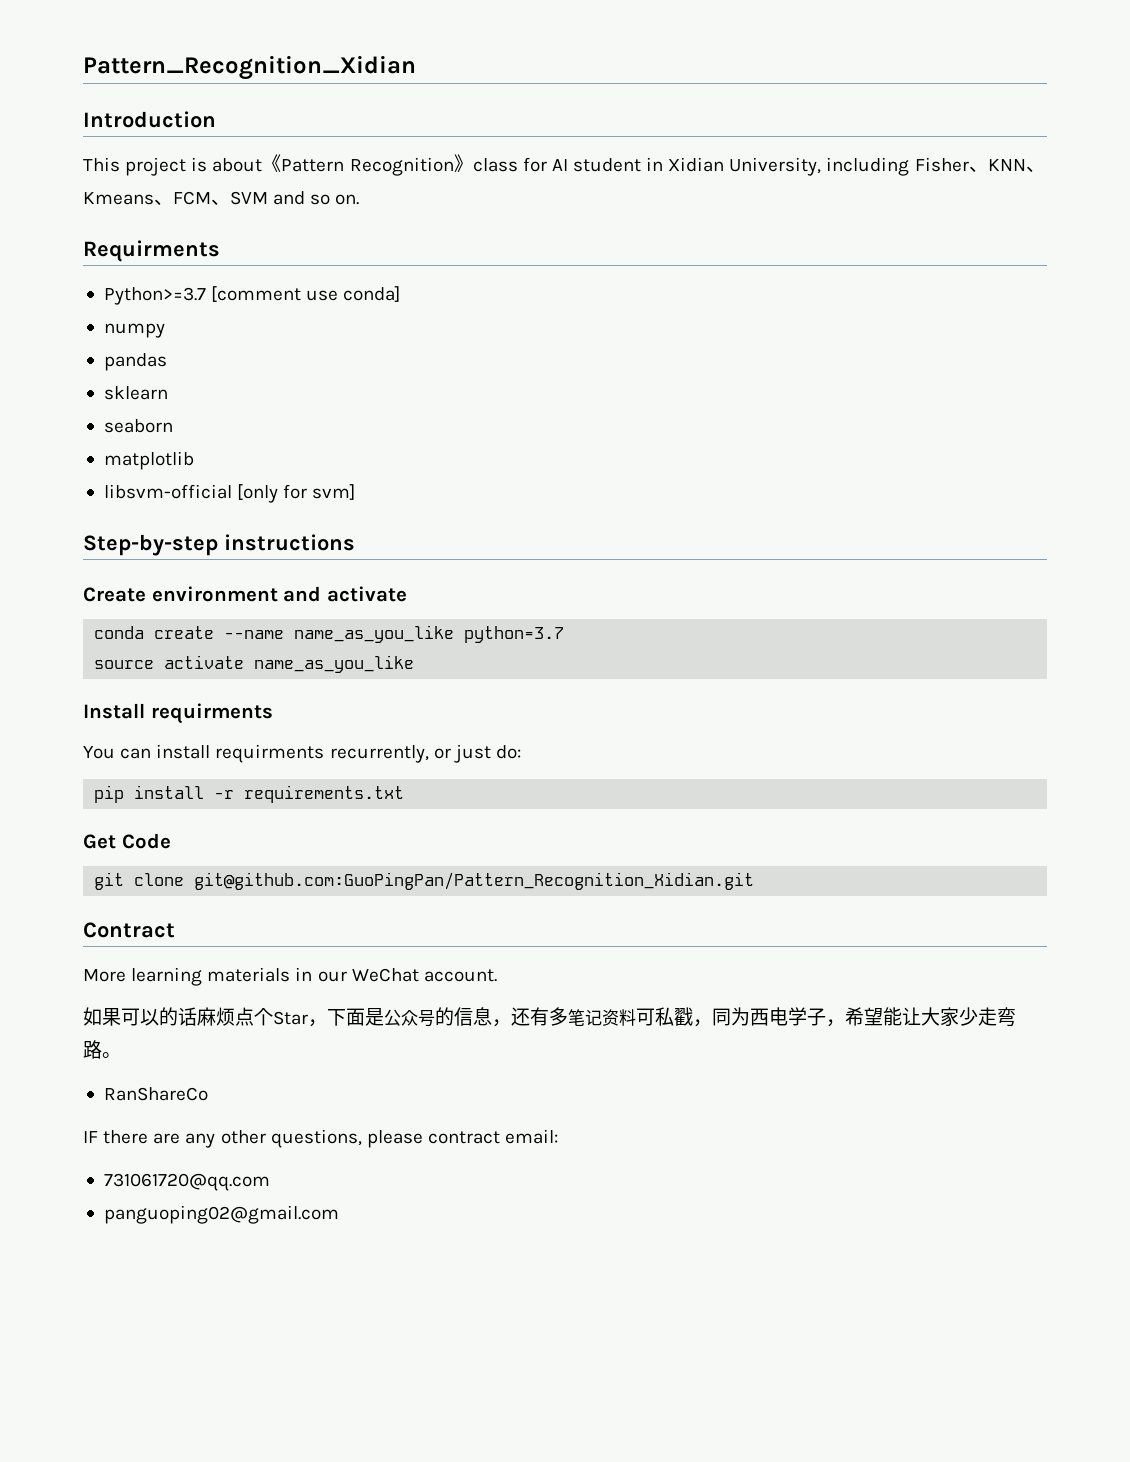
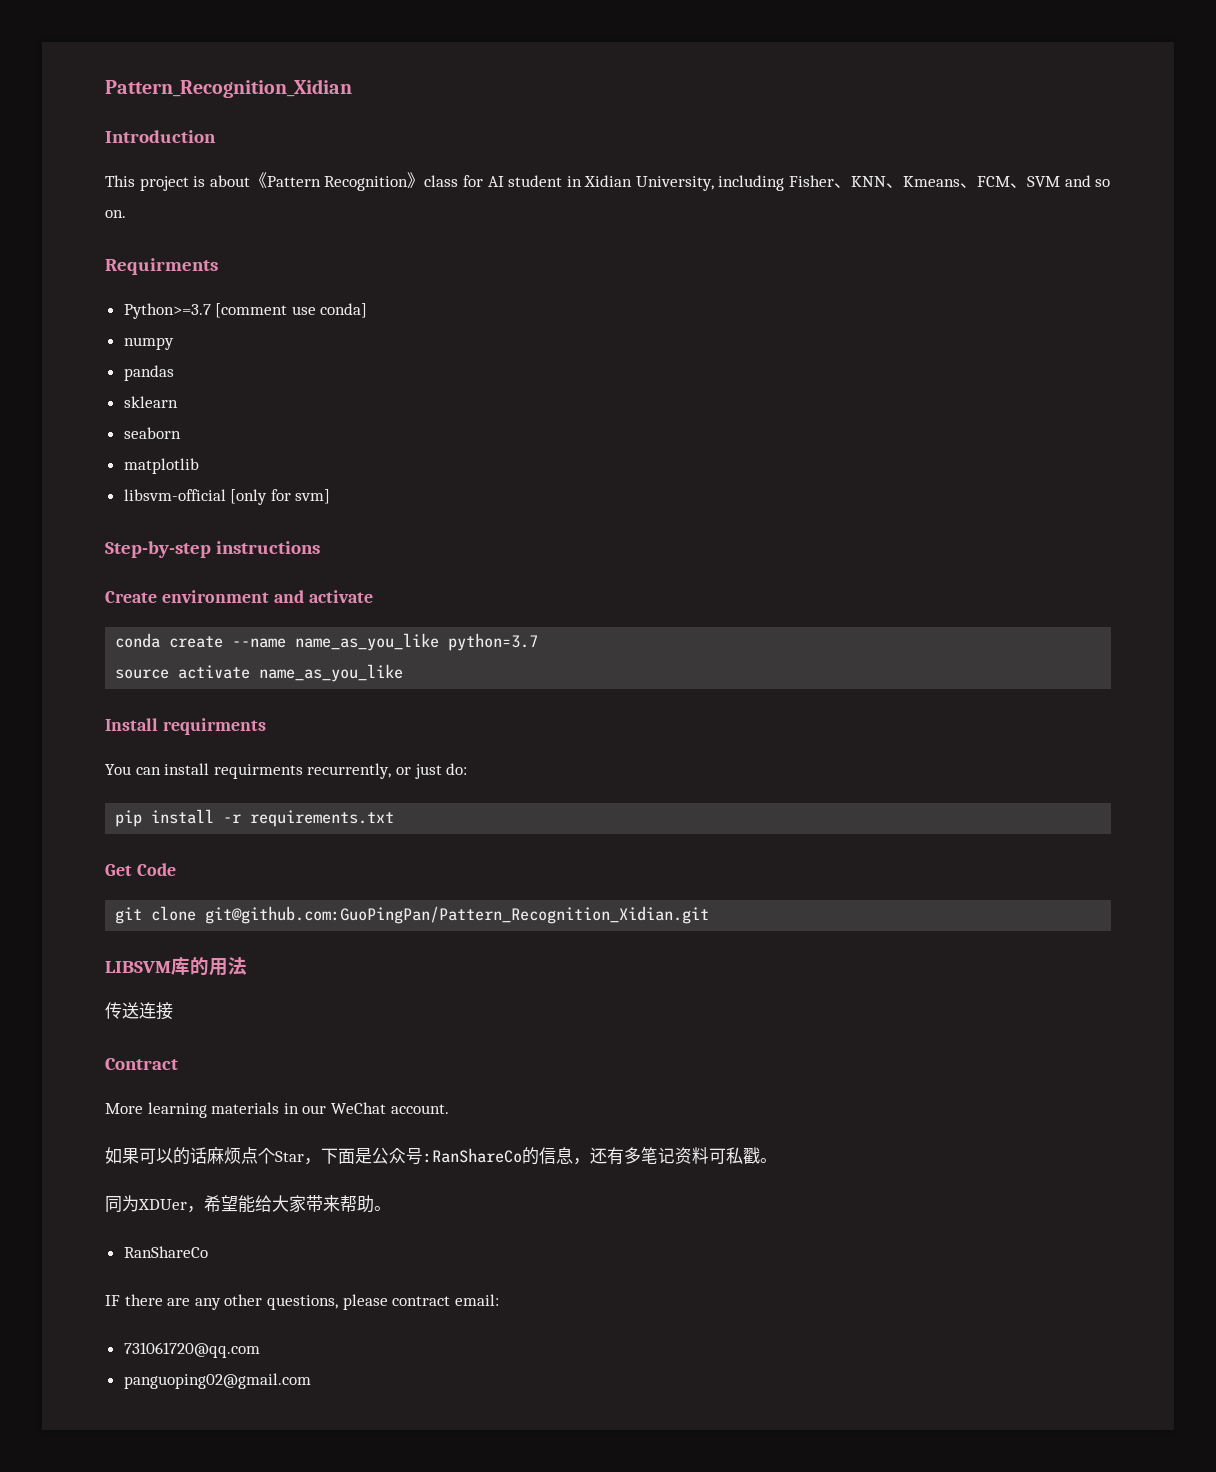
(755, 881) none -> [105,957,247,976] [105,1002,173,1020] // LIBSVM库的用法 // 传送连接
(435, 1018) none -> [423,1148,522,1163] :RanShareCo
[693,1007,1016,1027] [83,1040,102,1059] ，同为西电学子，希望能让大家少走弯路 -> [760,1158,777,1163] [105,1195,374,1213] 。 // 同为XDUer，希望能给大家带来帮助

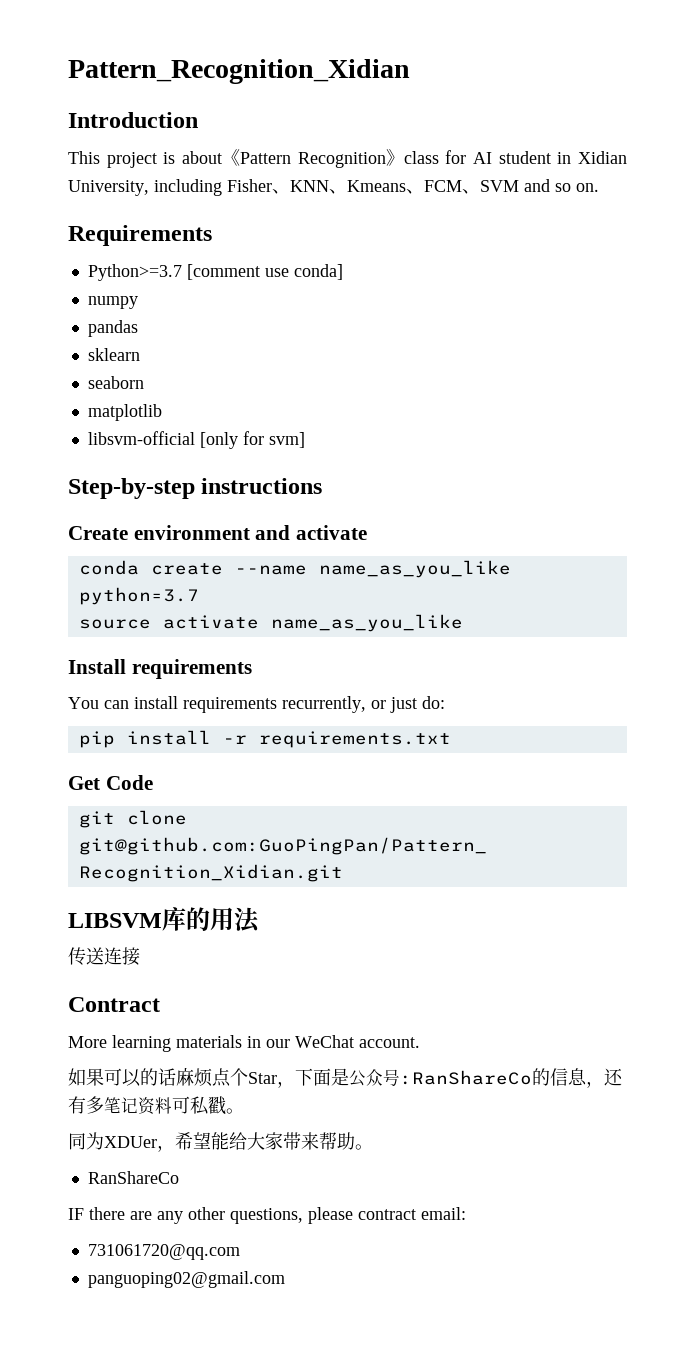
[105,258,218,275] Requirments -> [68,225,212,246] Requirements
[162,718,266,735] requirments -> [131,659,252,679] requirements
[213,764,303,779] requirments -> [183,697,277,713] requirements

